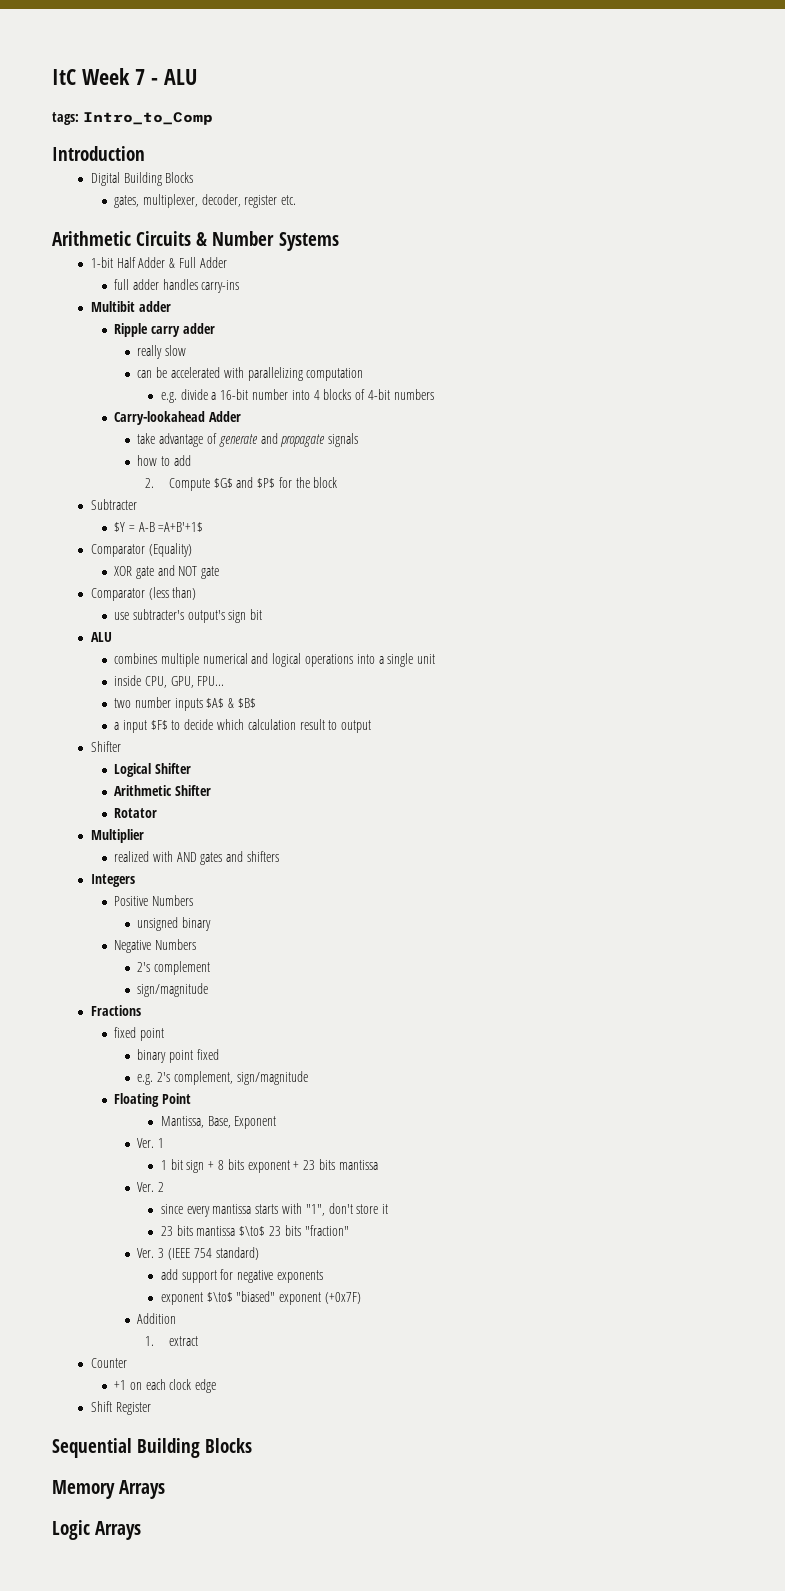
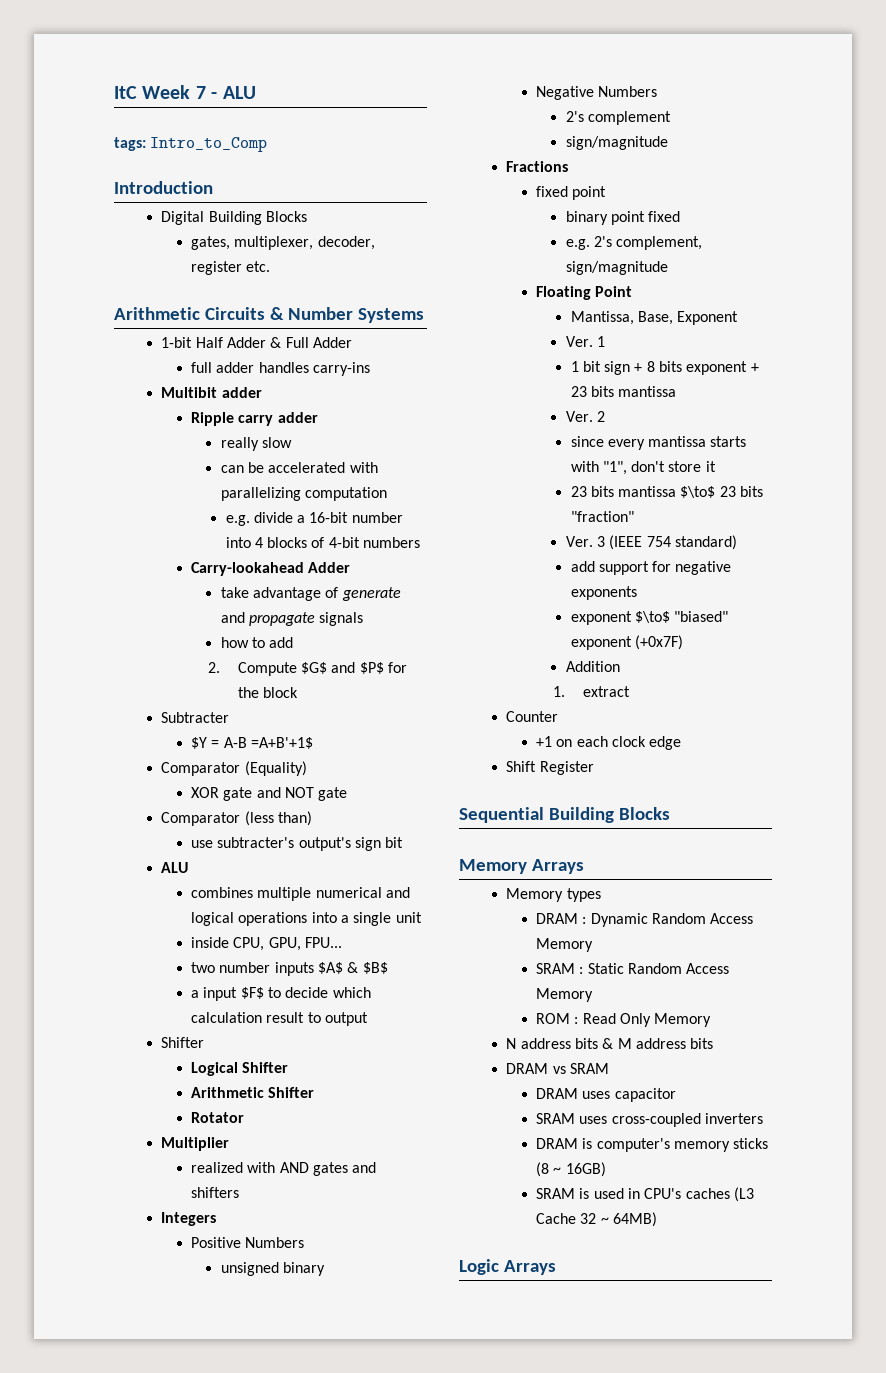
(166, 1489) none -> [506,888,601,902] [535,913,754,927] [535,938,593,952] [535,963,730,974] [535,988,593,1002] [535,1013,712,1027] [506,1038,714,1049] [506,1063,609,1074] [535,1088,676,1102] [535,1113,763,1127] [535,1138,769,1152] [535,1162,606,1177] [535,1187,754,1202] [535,1212,657,1227] // Memory types // DRAM : Dynamic Random Access Memory // SRAM : Static Random Access Memory // ROM : Read Only Memory // N address bits & M address bits // DRAM vs SRAM // DRAM uses capacitor // SRAM uses cross-coupled inverters // DRAM is computer's memory sticks (8 ~ 16GB) // SRAM is used in CPU's caches (L3 Cache 32 ~ 64MB)

